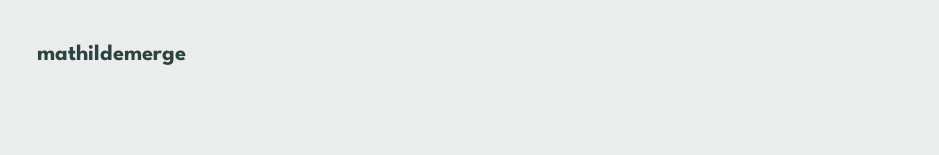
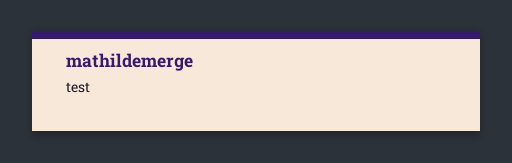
(186, 54) none -> [66,82,90,93] // test

